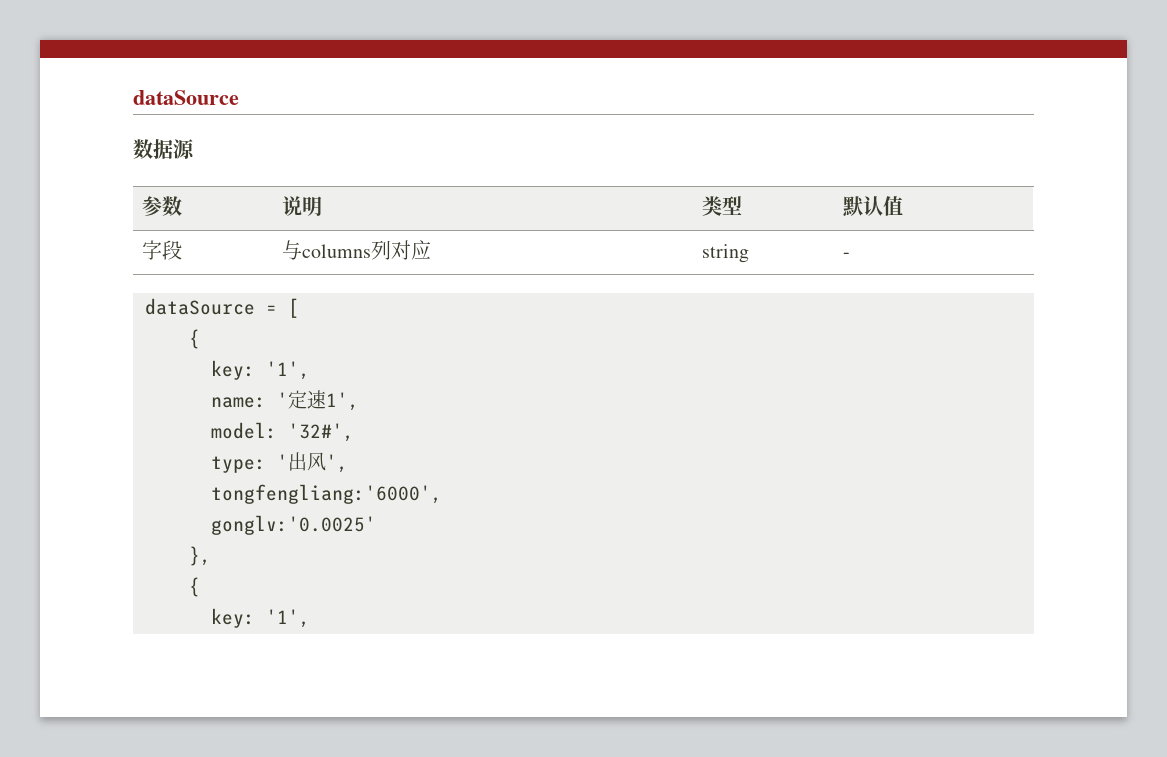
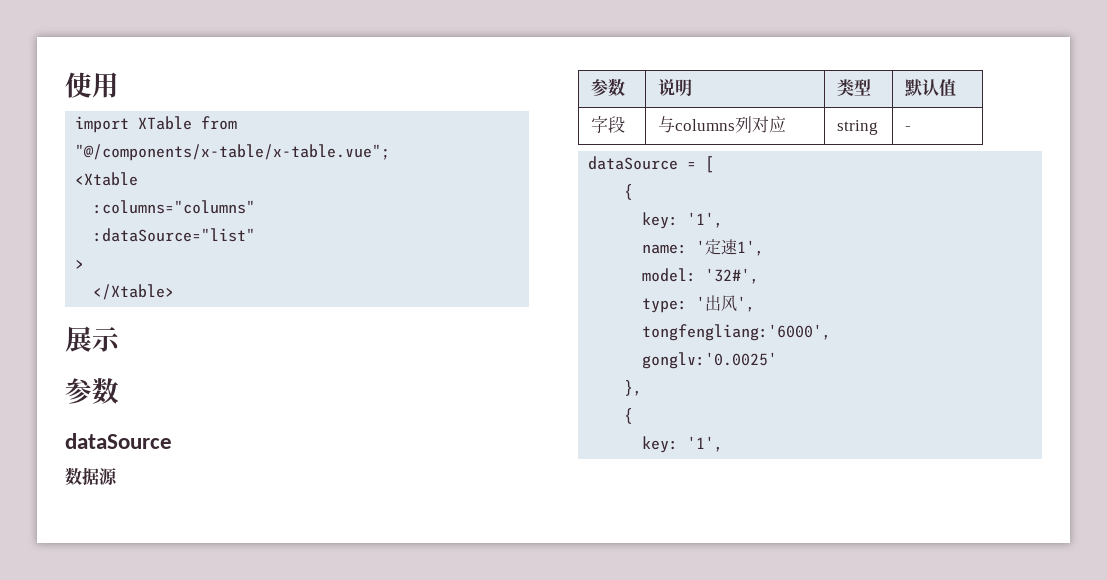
(133, 97) none -> [65,72,119,98] [75,116,238,133] [75,144,391,161] [75,172,139,186] [93,200,256,214] [93,228,256,242] [75,260,85,269] [93,284,175,300] [65,326,121,352] [65,378,119,404] 使用 // import XTable from "@/components/x-table/x-table.vue"; // <Xtable // :columns="columns" // :dataSource="list" // > // </Xtable> // 展示 // 参数 //

